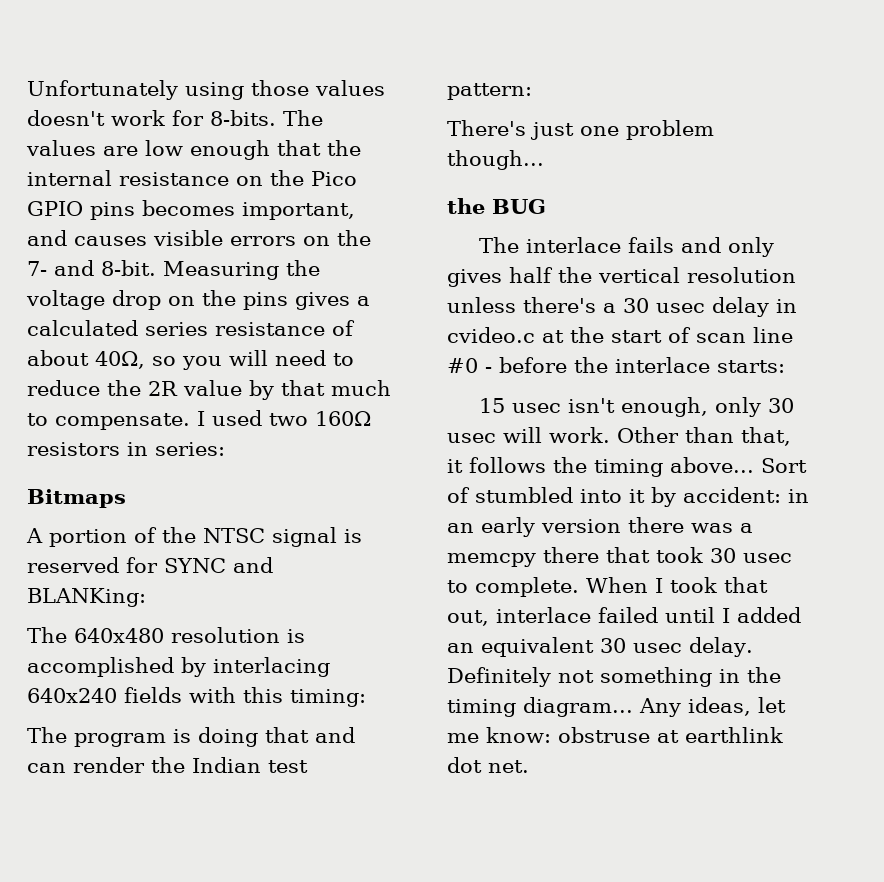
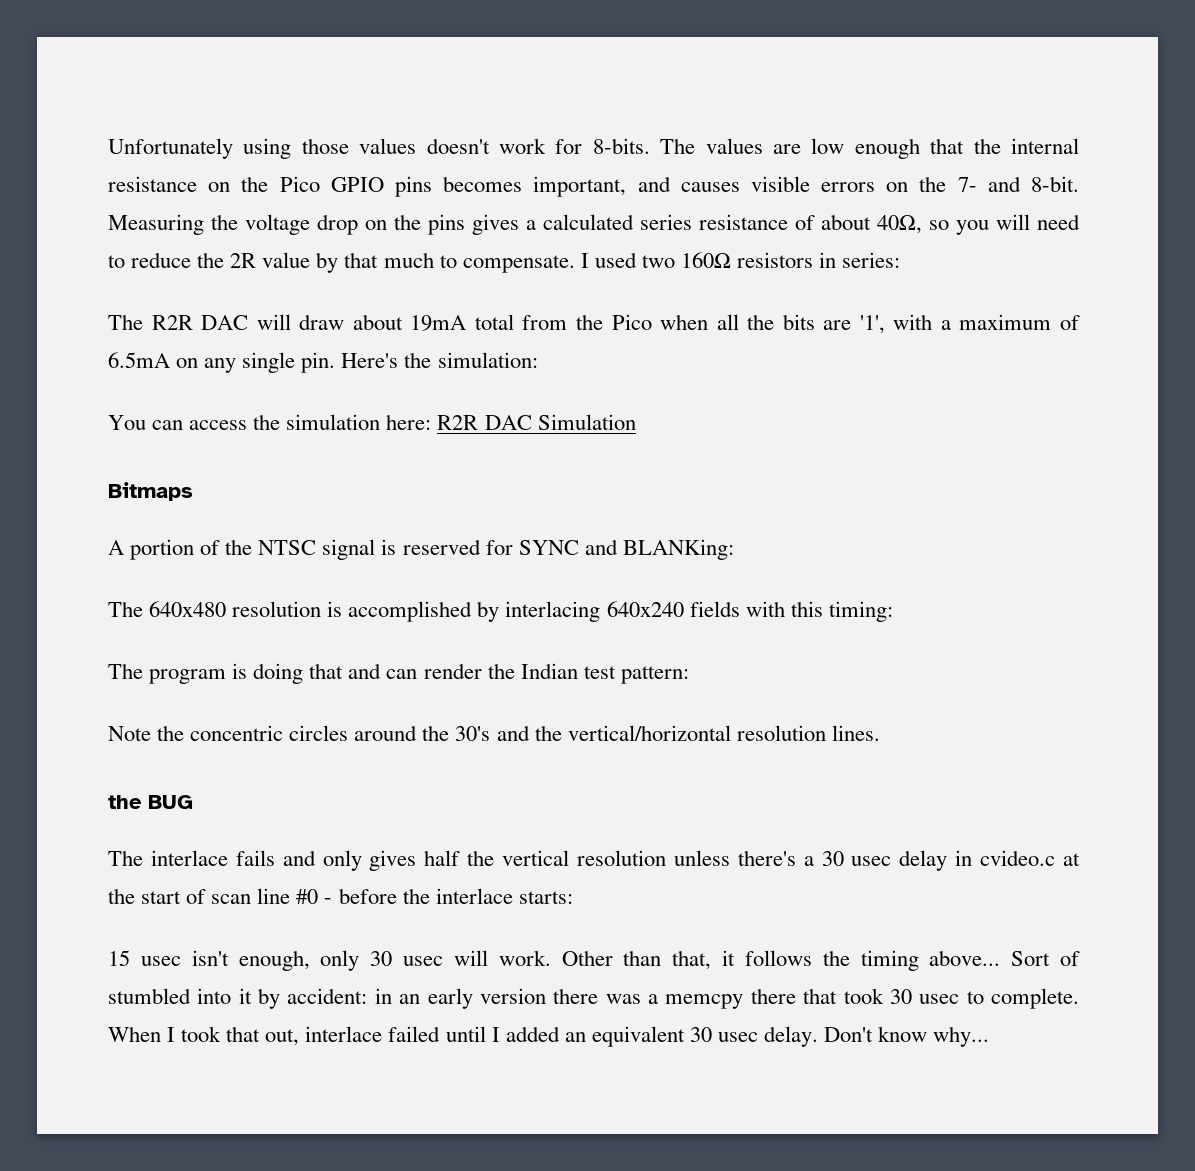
(225, 449) none -> [108,314,1080,334] [108,352,538,373] [108,414,636,430] // The R2R DAC will draw about 19mA total from the Pico when all the bits are '1', with a maximum of 6.5mA on any single pin. Here's the simulation: // You can access the simulation here: R2R DAC Simulation
[447,120,714,140] [447,150,544,170] There's just one problem though... -> [108,725,880,741] Note the concentric circles around the 30's and the vertical/horizontal resolution lines.
[447,667,781,687] [447,697,786,717] [447,727,783,743] [447,757,529,773] Definitely not something in the timing diagram... Any ideas, let me know: obstruse at earthlink dot net. -> [824,1026,990,1047] Don't know why...

